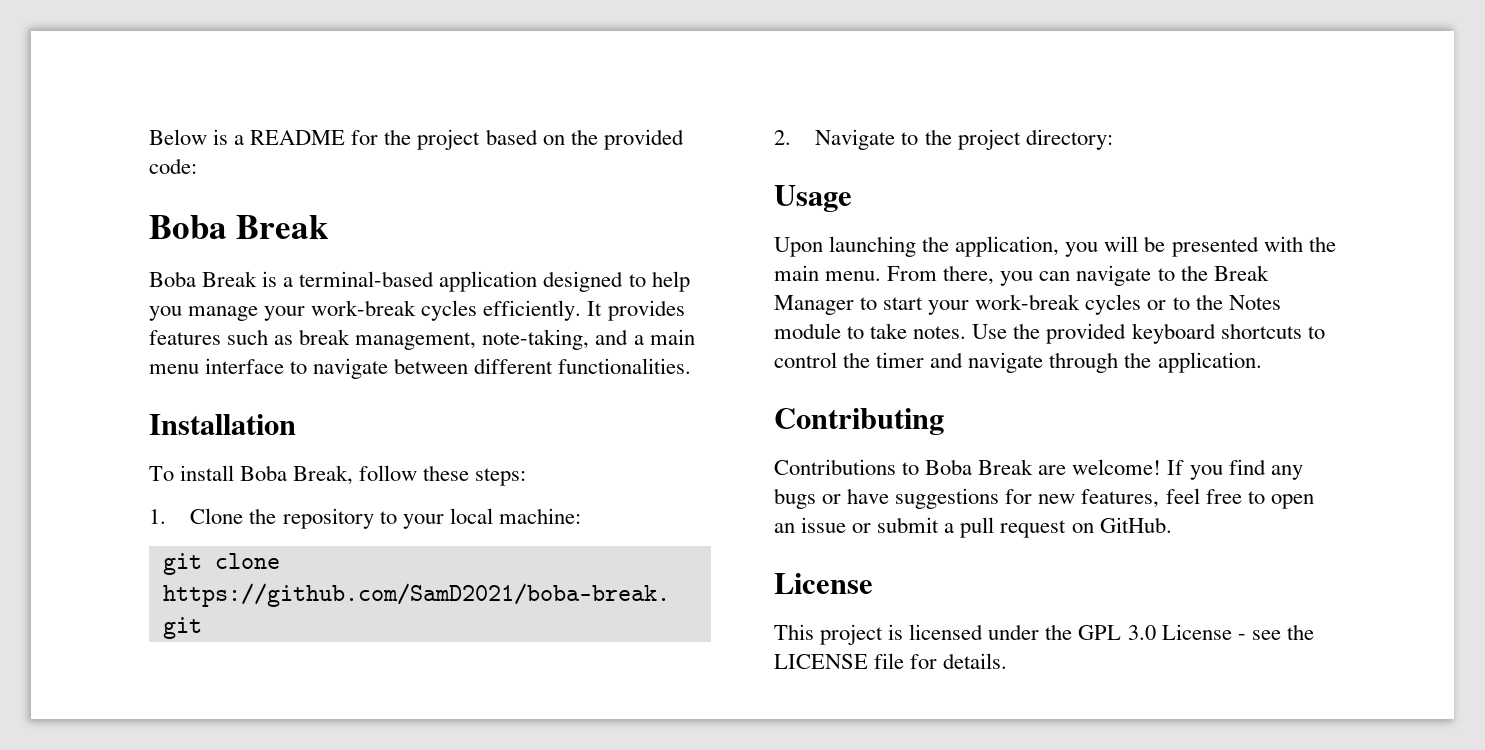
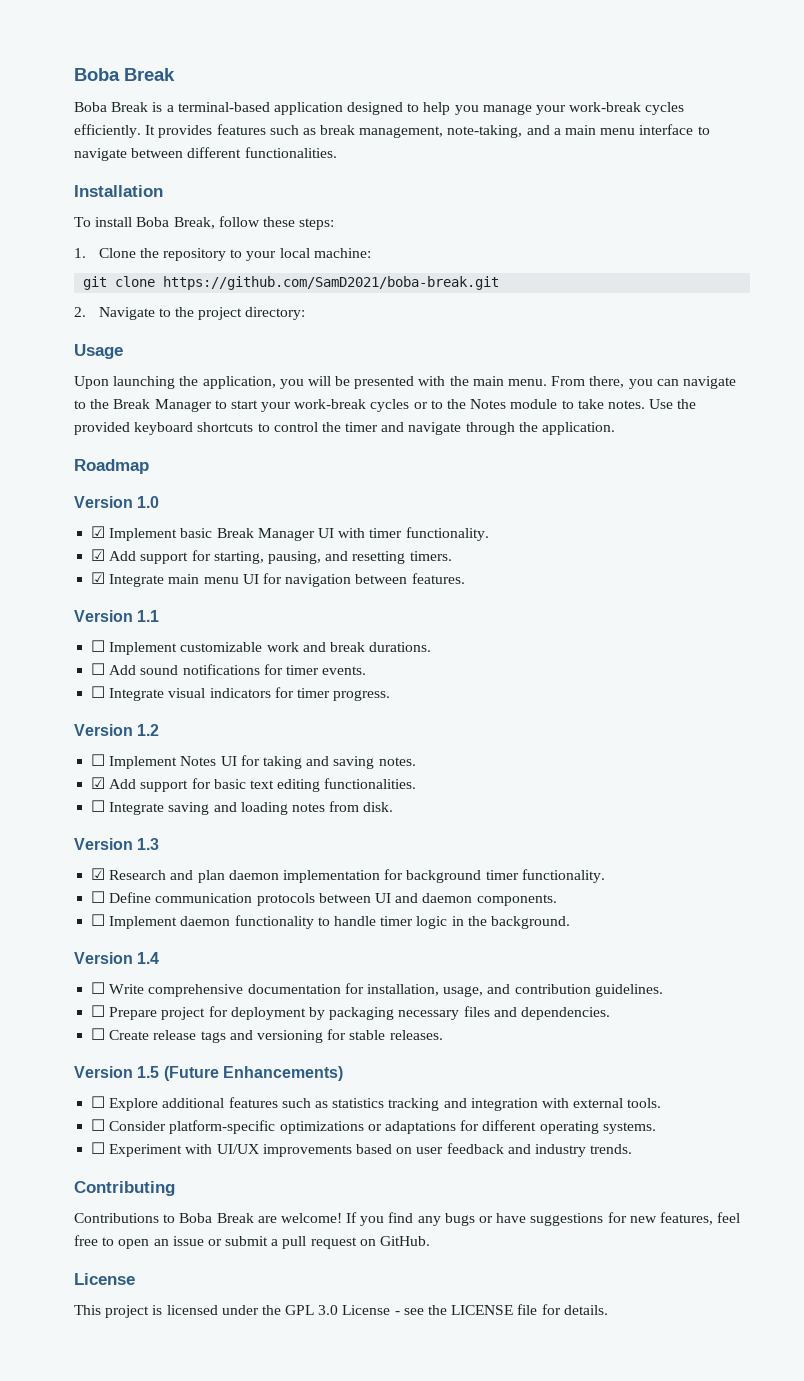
[149,129,684,150] [149,158,197,174] Below is a README for the project based on the provided code: // -> (74, 74) none
(1262, 362) none -> [74,459,149,474] [74,496,160,508] [91,526,489,541] [91,549,452,564] [91,572,465,587] [74,610,160,622] [91,640,432,655] [91,663,367,675] [91,686,391,701] [74,724,160,736] [91,754,416,769] [91,777,417,792] [91,800,394,815] [74,838,160,850] [91,868,605,883] [91,891,557,906] [91,914,570,929] [74,952,160,964] [91,982,663,997] [91,1005,610,1020] [91,1028,443,1043] [74,1066,343,1081] [91,1096,662,1111] [91,1119,656,1134] [91,1142,633,1157] // Roadmap // Version 1.0 // ☑ Implement basic Break Manager UI with timer functionality. // ☑ Add support for starting, pausing, and resetting timers. // ☑ Integrate main menu UI for navigation between features. // Version 1.1 // ☐ Implement customizable work and break durations. // ☐ Add sound notifications for timer events. // ☐ Integrate visual indicators for timer progress. // Version 1.2 // ☐ Implement Notes UI for taking and saving notes. // ☑ Add support for basic text editing functionalities. // ☐ Integrate saving and loading notes from disk. // Version 1.3 // ☑ Research and plan daemon implementation for background timer functionality. // ☐ Define communication protocols between UI and daemon components. // ☐ Implement daemon functionality to handle timer logic in the background. // Version 1.4 // ☐ Write comprehensive documentation for installation, usage, and contribution guidelines. // ☐ Prepare project for deployment by packaging necessary files and dependencies. // ☐ Create release tags and versioning for stable releases. // Version 1.5 (Future Enhancements) // ☐ Explore additional features such as statistics tracking and integration with external tools. // ☐ Consider platform-specific optimizations or adaptations for different operating systems. // ☐ Experiment with UI/UX improvements based on user feedback and industry trends.

